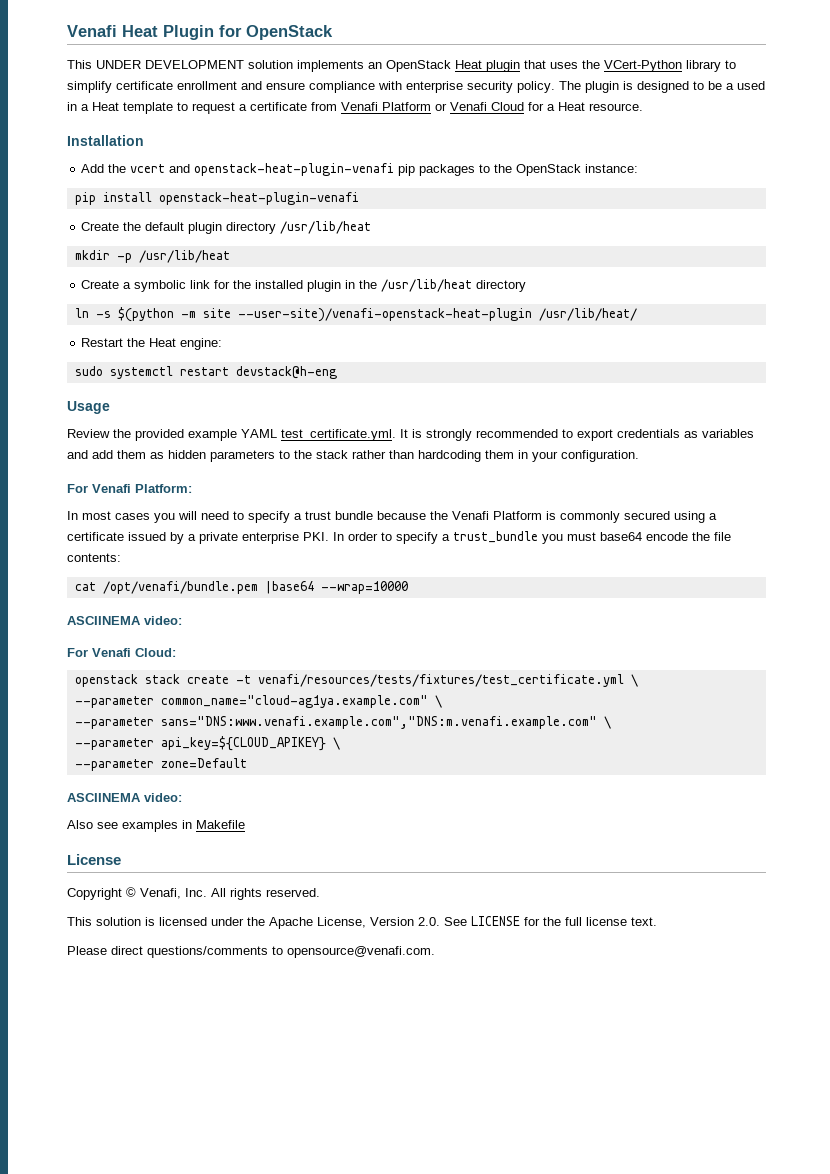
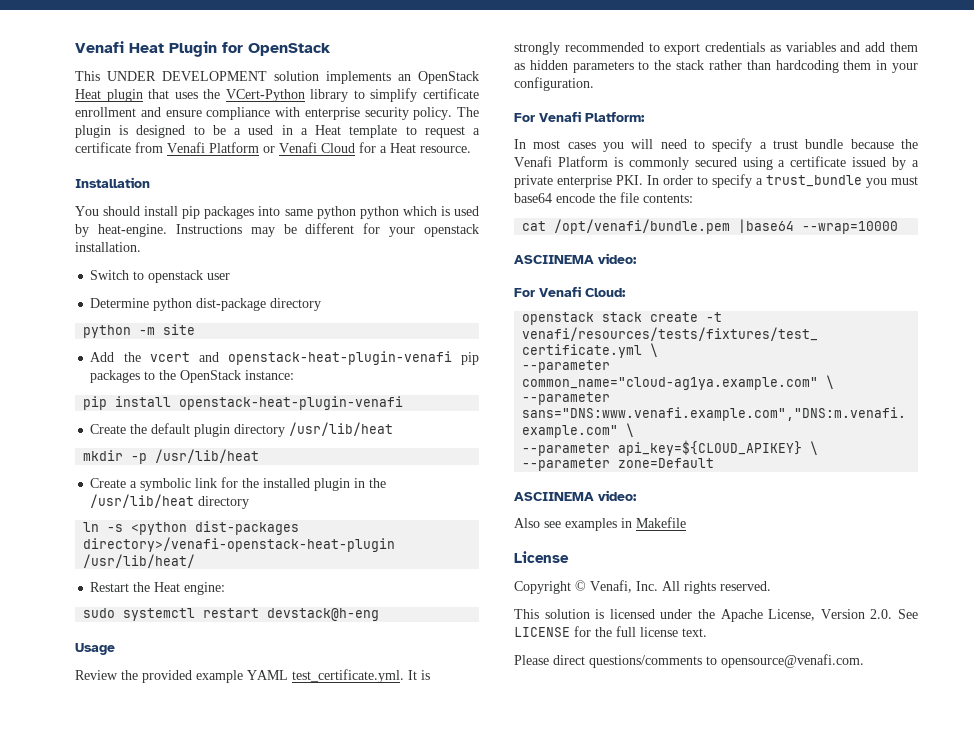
(144, 140) none -> [75,206,479,219] [75,223,479,237] [75,242,141,252] [90,270,231,283] [90,298,322,311] [83,324,196,338] // You should install pip packages into same python python which is used by heat-engine. Instructions may be different for your openstack installation. // Switch to openstack user // Determine python dist-package directory // python -m site
[117,307,532,322] $(python -m site --user-site)/venafi-openstack-heat-plugin -> [131,521,300,535] [83,537,396,552] <python dist-packages directory>/venafi-openstack-heat-plugin

